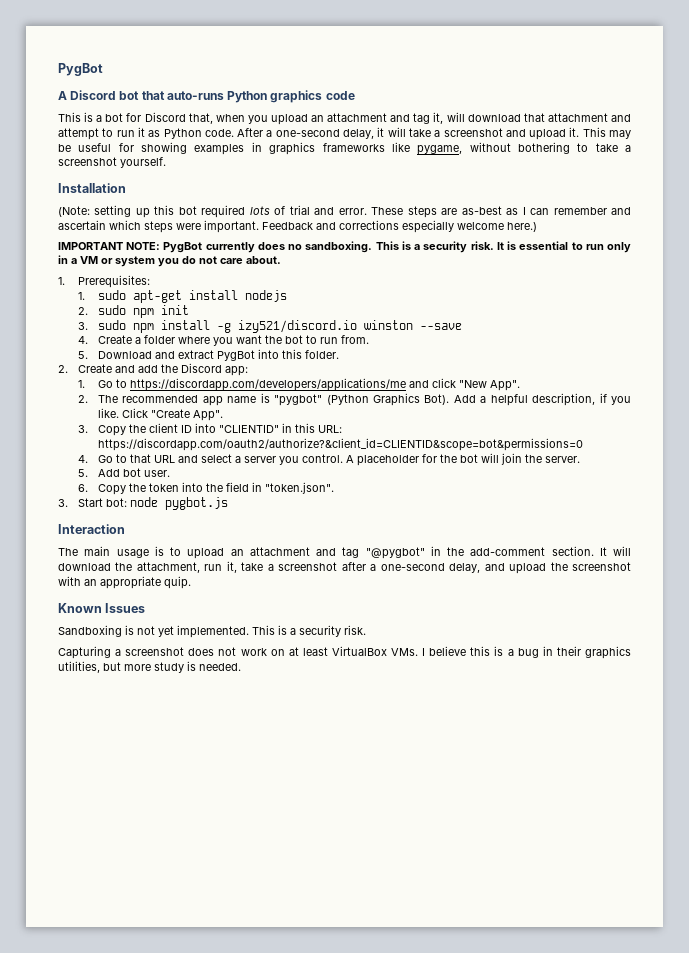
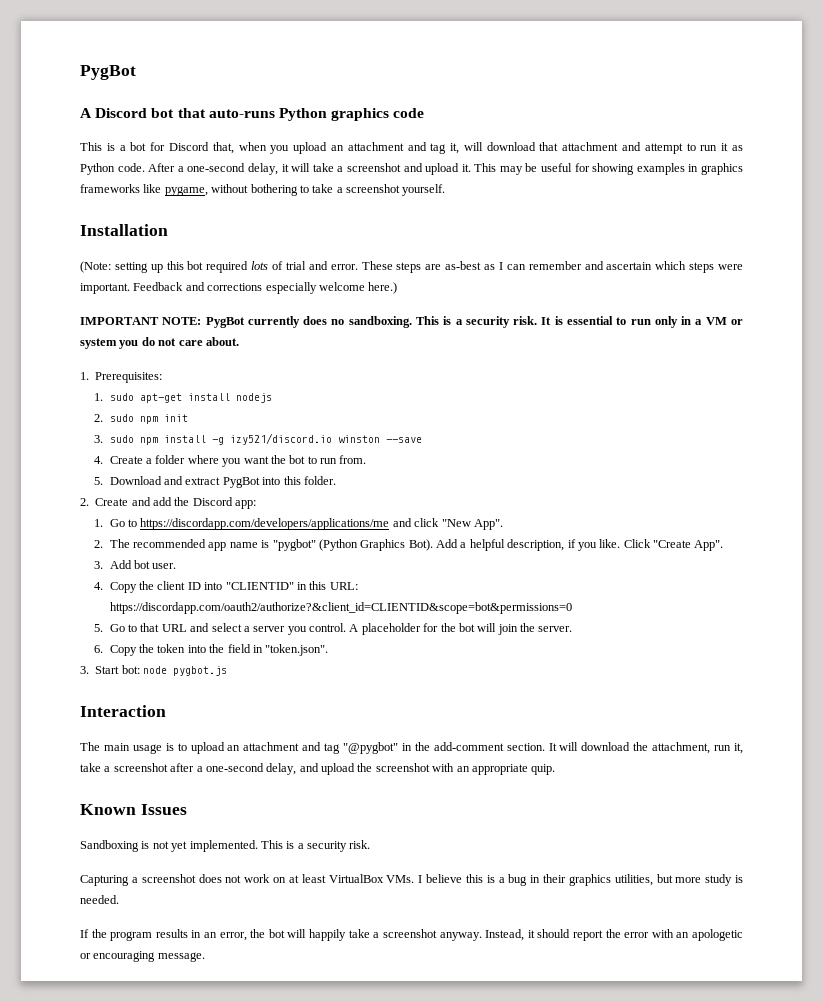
(88, 429) none -> [109,560,177,569] [94,582,104,590] Add bot user. // 4.
[77,455,88,463] 4. -> [94,624,104,632] 5.
[77,468,170,477] // 5. Add bot user. -> (573, 629) none
(241, 667) none -> [80,929,743,941] [80,951,205,962] // If the program results in an error, the bot will happily take a screenshot anyway. Instead, it should report the error with an apologetic or encouraging message.

